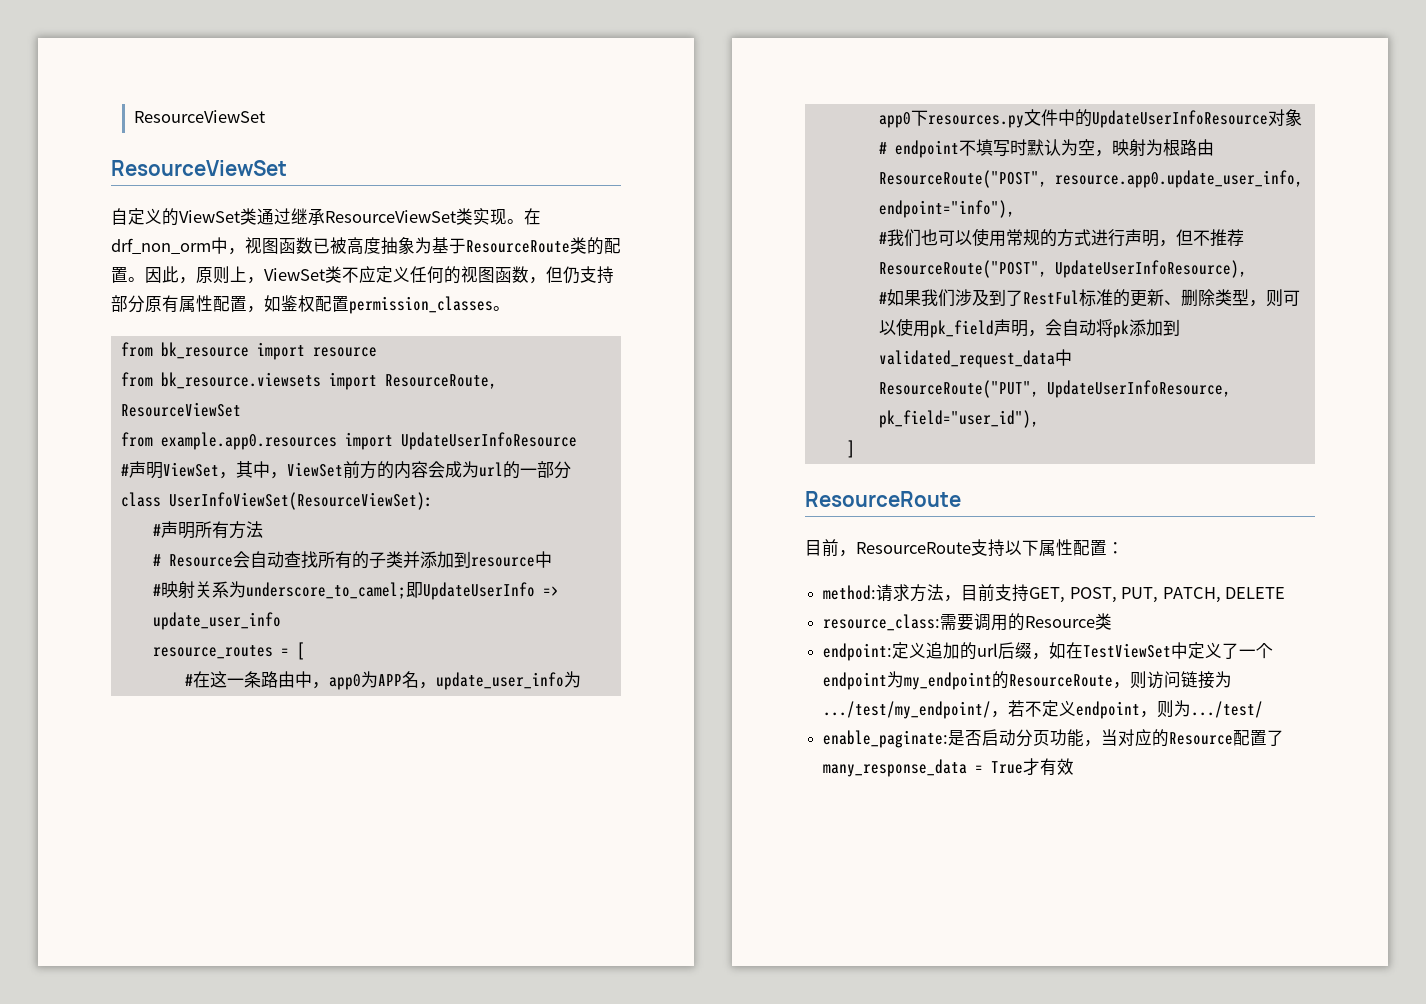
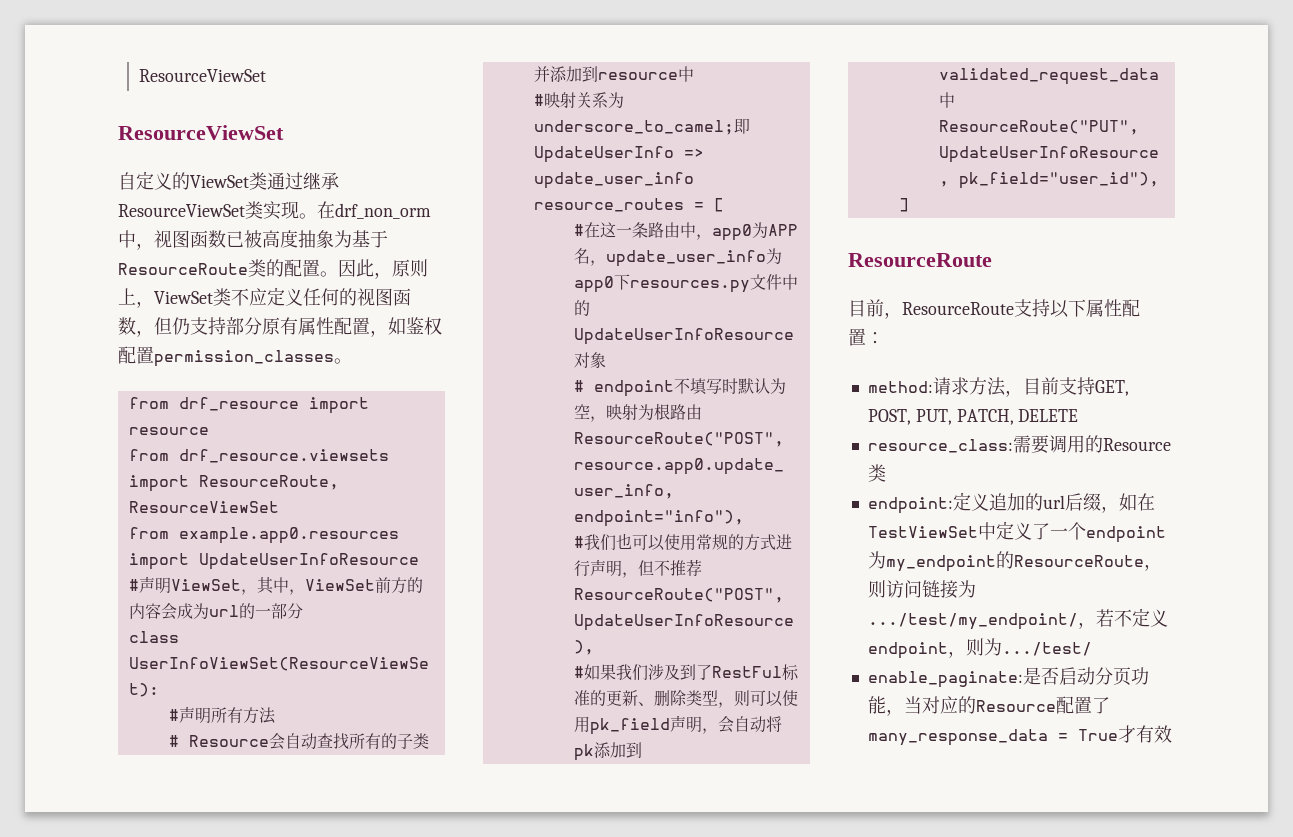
[160,342,249,359] bk_resource -> [178,397,299,411] drf_resource
[160,372,321,389] bk_resource.viewsets -> [178,449,389,463] drf_resource.viewsets

